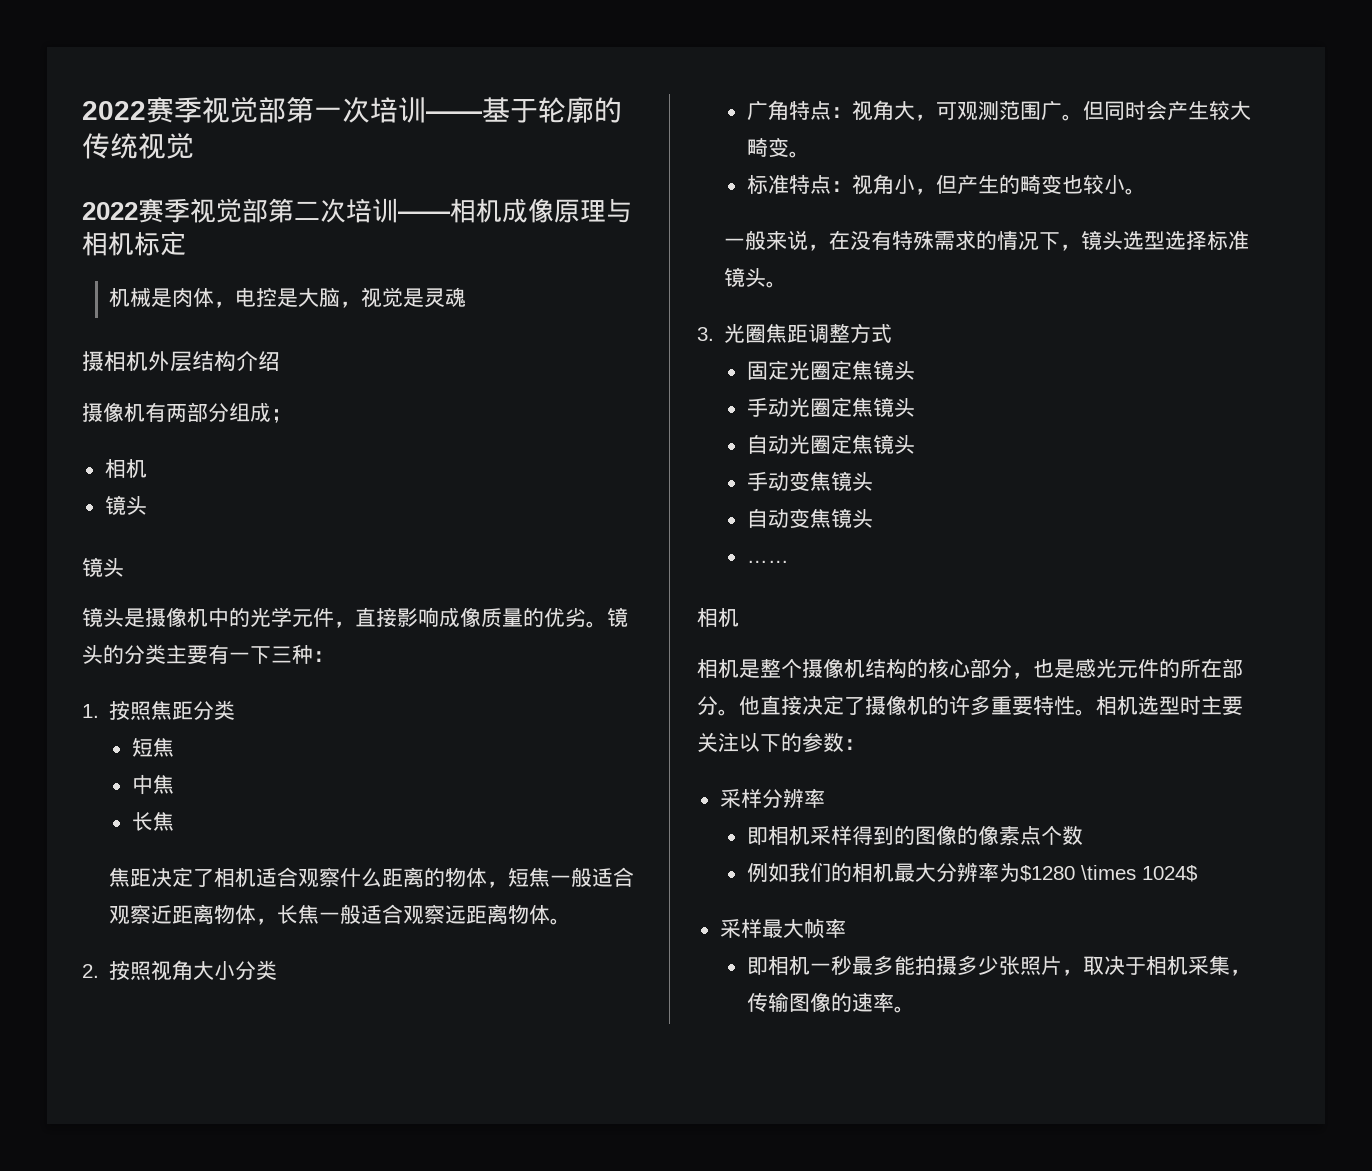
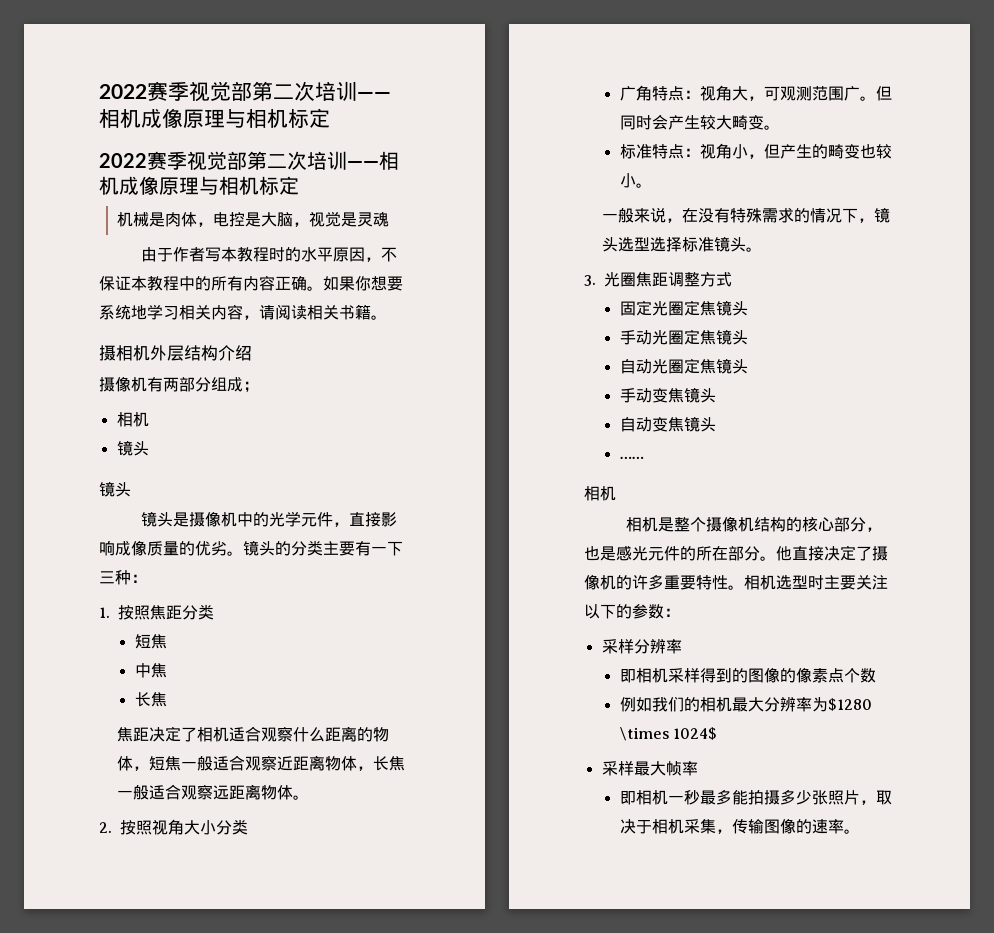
[82,97,622,123] [82,133,194,159] 2022赛季视觉部第一次培训——基于轮廓的传统视觉 -> [99,81,391,102] [99,108,330,128] 2022赛季视觉部第二次培训——相机成像原理与相机标定
(467, 297) none -> [140,247,397,262] [99,275,403,291] [99,304,387,320] // 由于作者写本教程时的水平原因，不保证本教程中的所有内容正确。如果你想要系统地学习相关内容，请阅读相关书籍。

